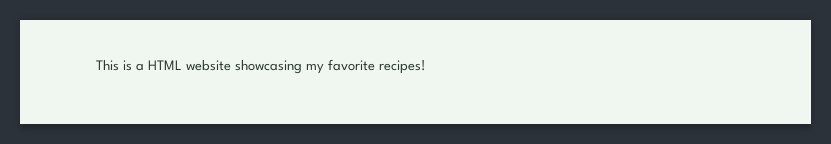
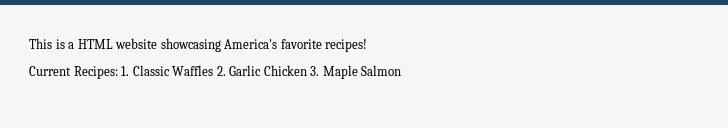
[306,63,324,74] my -> [224,39,278,49] America's
(426, 67) none -> [29,65,402,79] // Current Recipes: 1. Classic Waffles 2. Garlic Chicken 3. Maple Salmon

